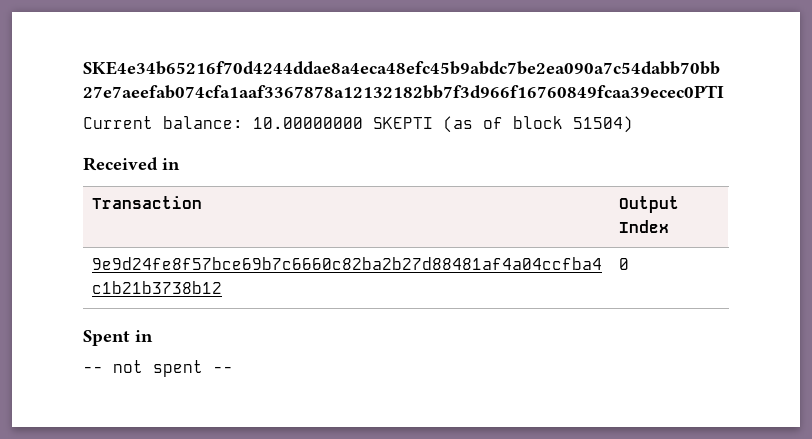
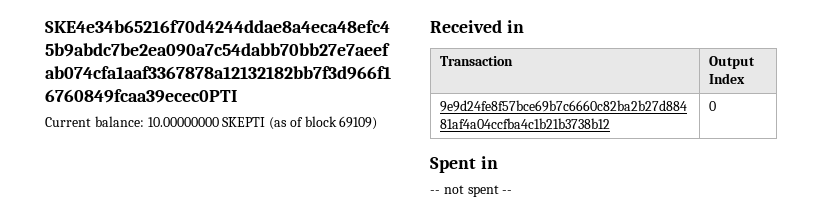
[573,116,633,133] 51504) -> [339,116,378,130] 69109)

